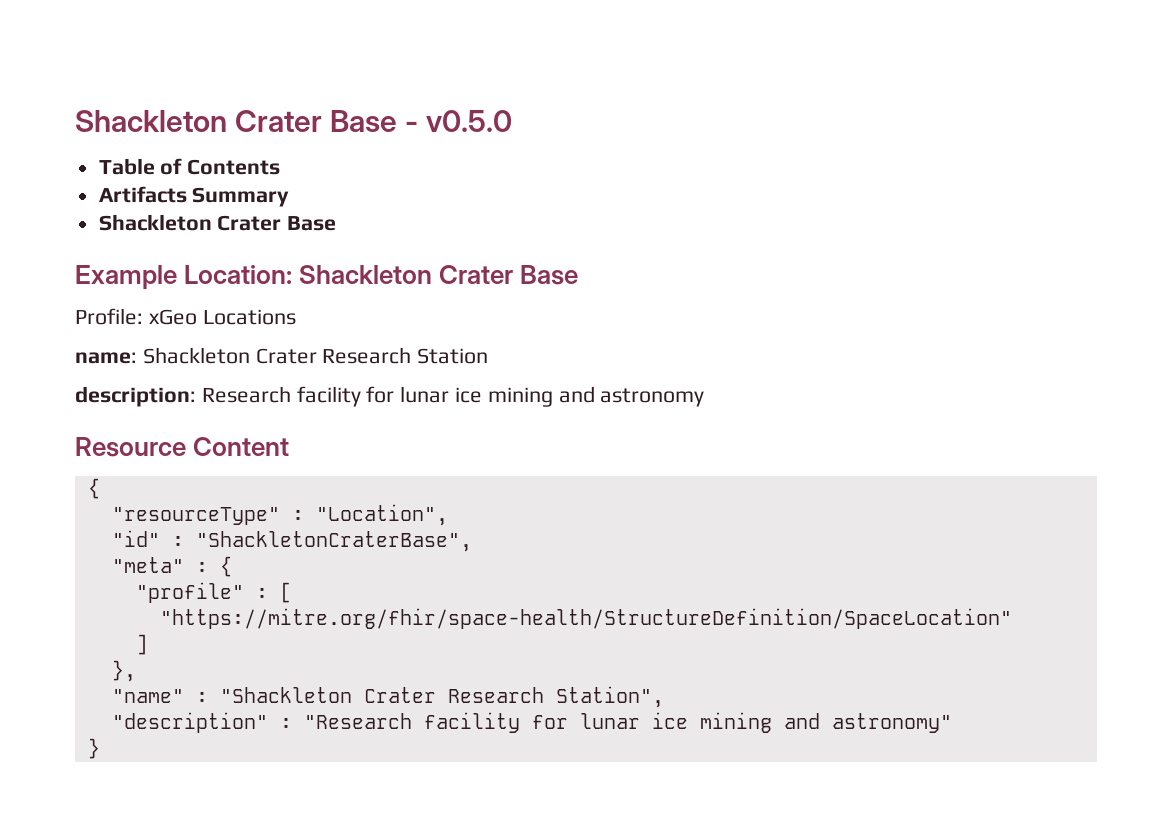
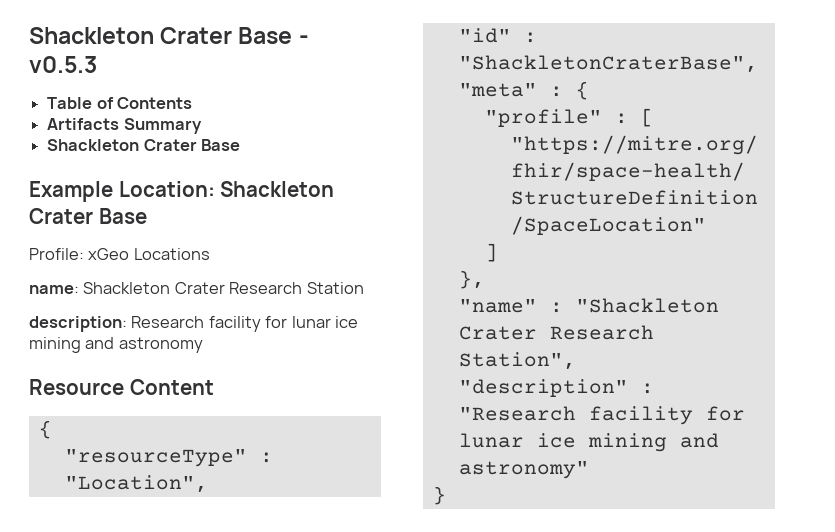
[426,110,513,132] v0.5.0 -> [29,56,97,73] v0.5.3

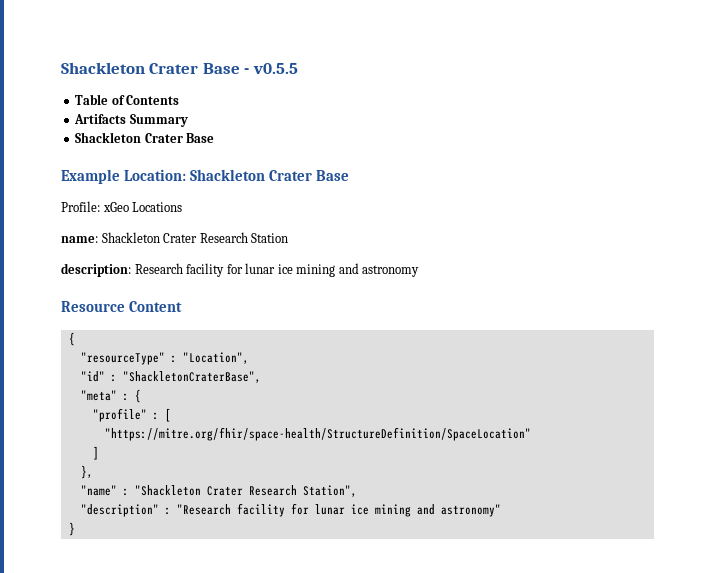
[29,56,97,73] v0.5.3 -> [252,63,298,74] v0.5.5

